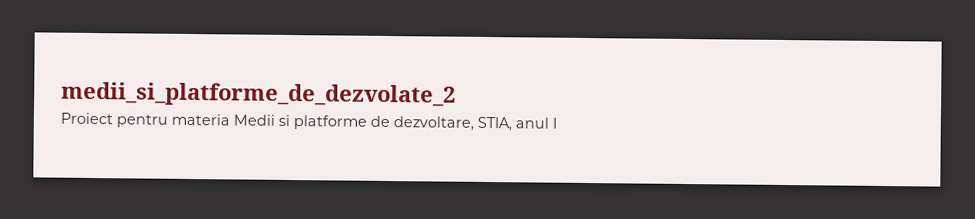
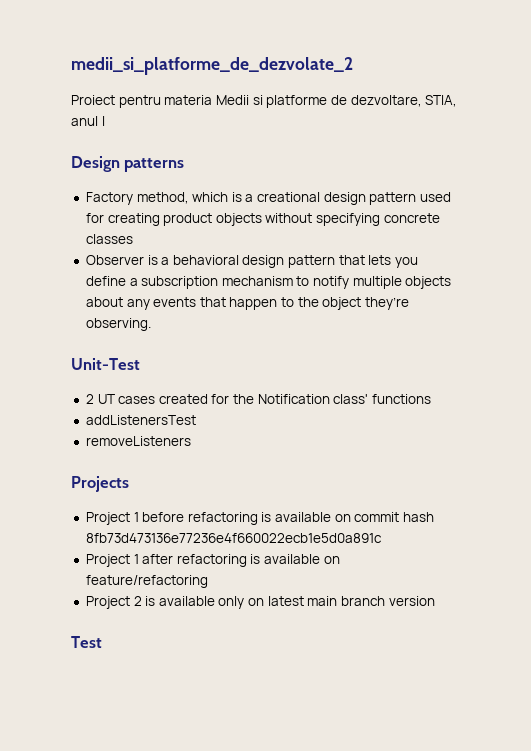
(557, 123) none -> [71,156,185,172] [85,192,452,205] [85,213,440,226] [85,234,133,244] [85,255,419,268] [85,276,452,289] [85,297,410,310] [85,318,151,331] [71,358,140,370] [85,394,432,404] [85,415,196,425] [85,436,191,446] [71,476,129,492] [85,512,435,525] [85,533,382,543] [85,554,340,567] [85,575,208,588] [85,596,435,609] [71,636,102,648] // Design patterns // Factory method, which is a creational design pattern used for creating product objects without specifying concrete classes // Observer is a behavioral design pattern that lets you define a subscription mechanism to notify multiple objects about any events that happen to the object they’re observing. // Unit-Test // 2 UT cases created for the Notification class' functions // addListenersTest // removeListeners // Projects // Project 1 before refactoring is available on commit hash 8fb73d473136e77236e4f660022ecb1e5d0a891c // Project 1 after refactoring is available on feature/refactoring // Project 2 is available only on latest main branch version // Test

